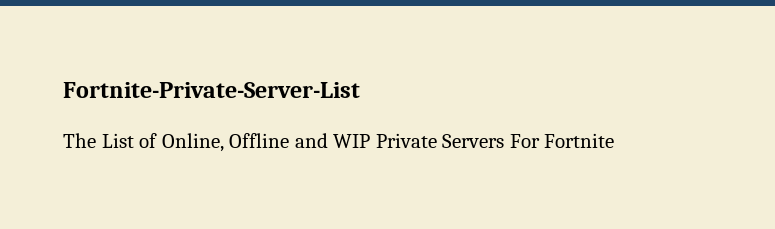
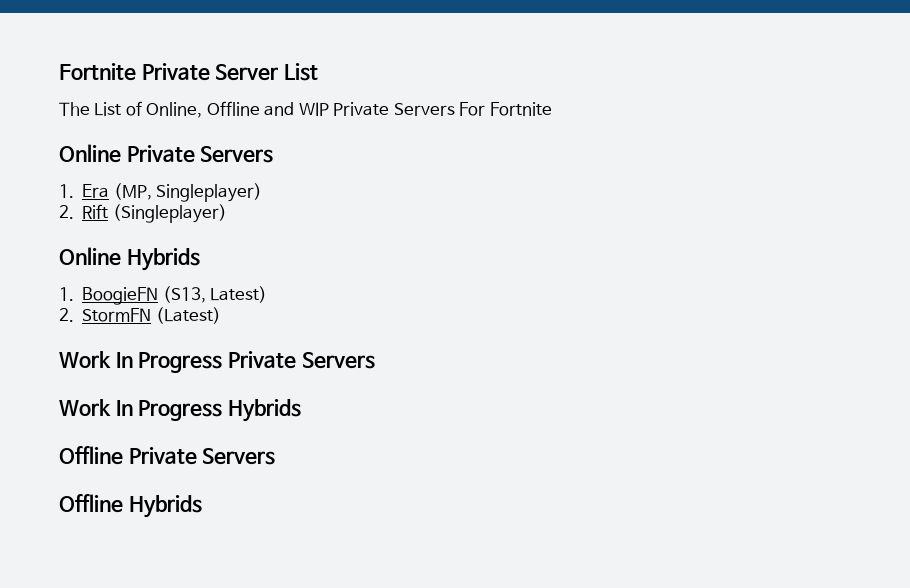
[63,82,360,98] Fortnite-Private-Server-List -> [59,63,318,81] Fortnite Private Server List
(615, 140) none -> [59,144,274,163] [59,183,263,202] [59,204,227,223] [59,247,200,271] [59,286,268,305] [59,307,221,324] [59,351,375,373] [59,399,301,422] [59,446,276,465] [59,494,202,518] // Online Private Servers // 1. Era (MP, Singleplayer) // 2. Rift (Singleplayer) // Online Hybrids // 1. BoogieFN (S13, Latest) // 2. StormFN (Latest) // Work In Progress Private Servers // Work In Progress Hybrids // Offline Private Servers // Offline Hybrids

